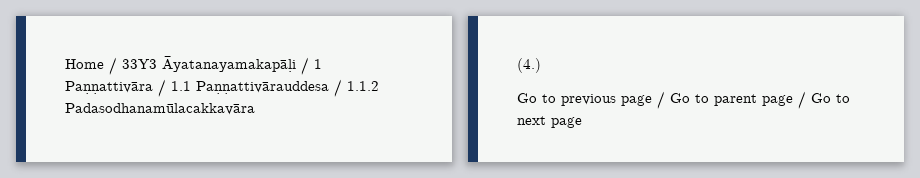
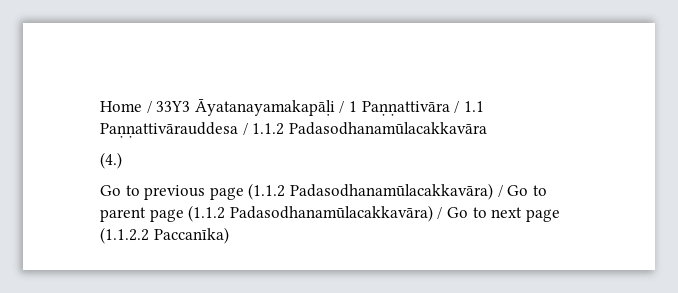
(652, 100) none -> [248,183,493,200] (1.1.2 Padasodhanamūlacakkavāra)
(793, 100) none -> [188,205,433,222] (1.1.2 Padasodhanamūlacakkavāra)
(582, 122) none -> [100,227,229,244] (1.1.2.2 Paccanīka)

